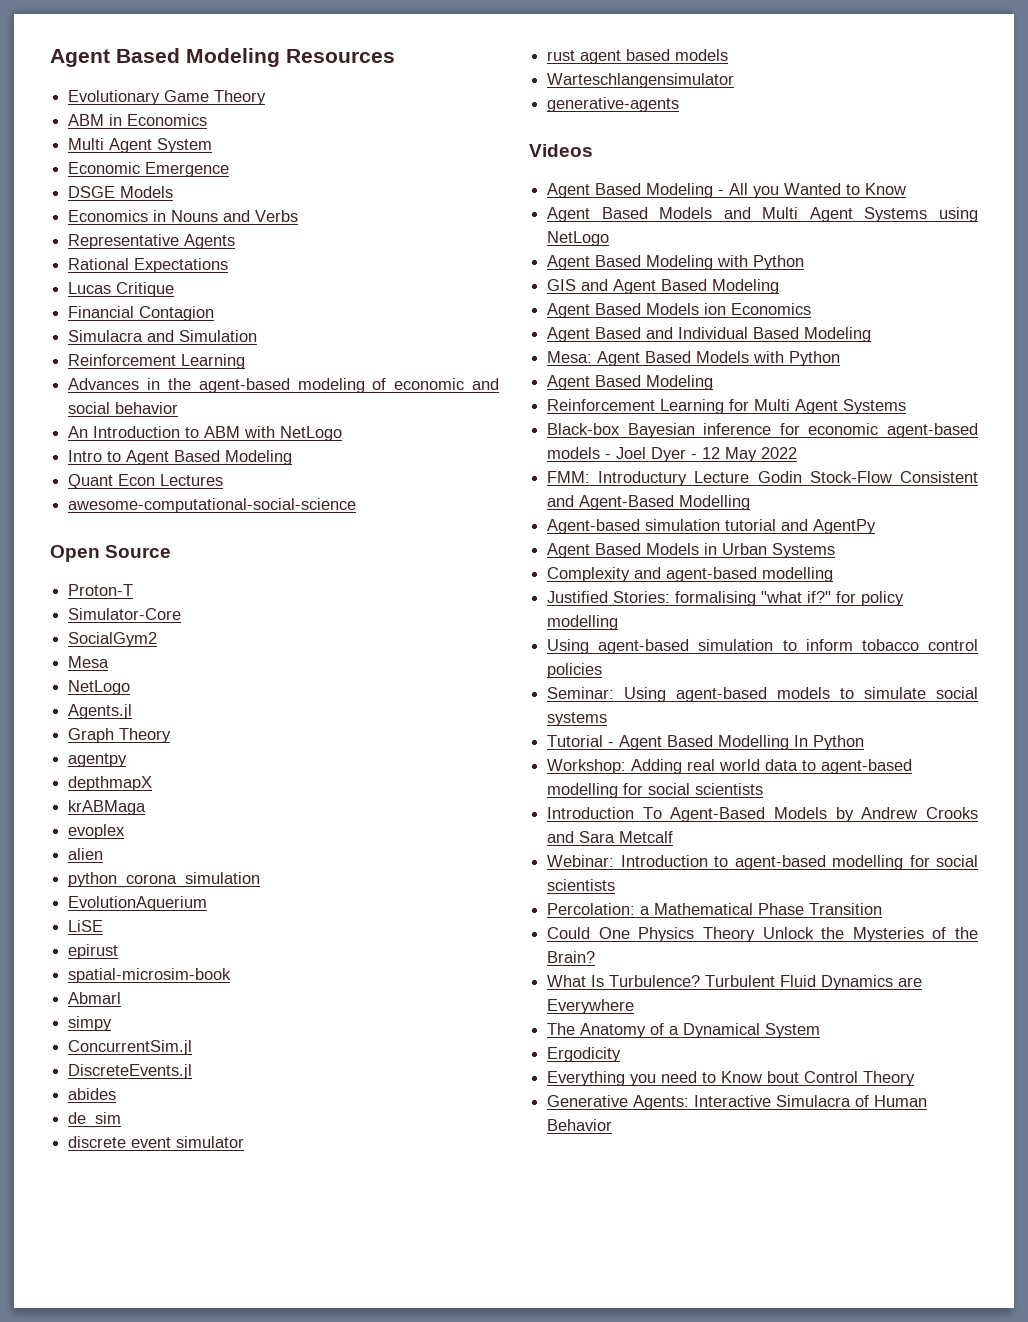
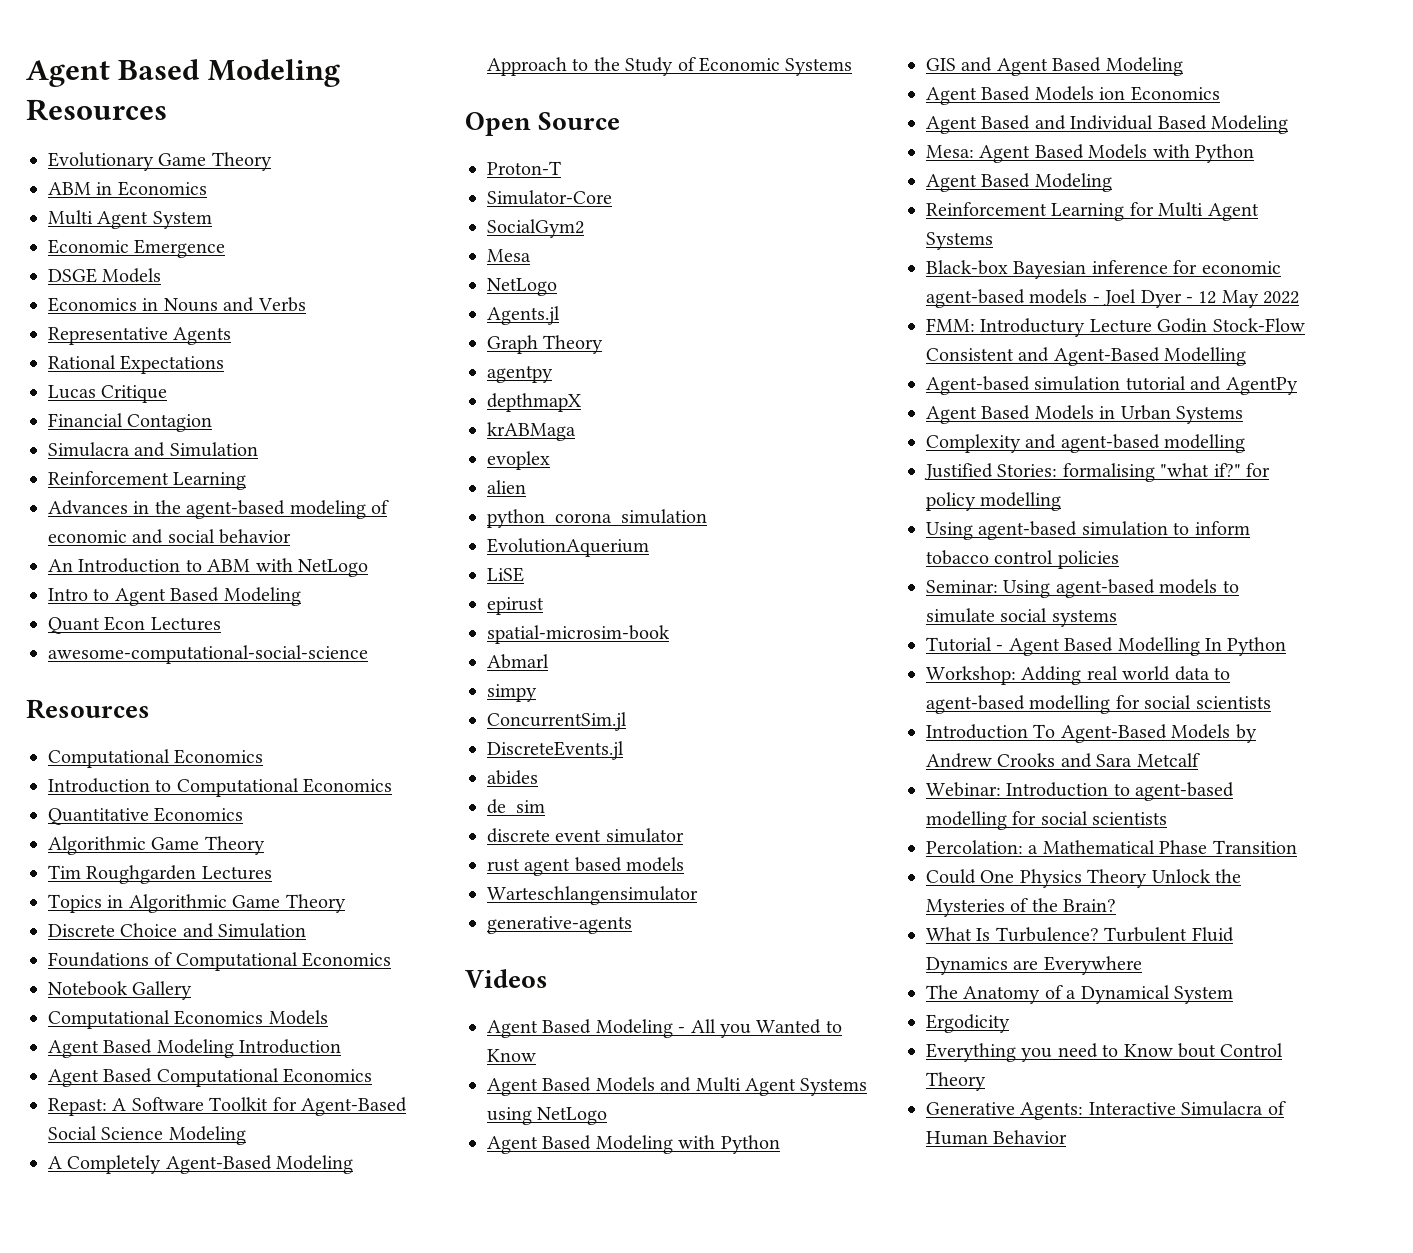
(357, 505) none -> [26,699,150,719] [48,749,264,768] [48,778,393,797] [48,807,244,825] [48,836,265,855] [48,865,272,884] [48,894,346,913] [48,923,307,938] [48,952,392,971] [48,981,193,1000] [48,1010,328,1029] [48,1039,342,1058] [48,1068,373,1087] [48,1097,407,1116] [48,1126,246,1145] [48,1155,354,1174] [487,57,853,76] // Resources // Computational Economics // Introduction to Computational Economics // Quantitative Economics // Algorithmic Game Theory // Tim Roughgarden Lectures // Topics in Algorithmic Game Theory // Discrete Choice and Simulation // Foundations of Computational Economics // Notebook Gallery // Computational Economics Models // Agent Based Modeling Introduction // Agent Based Computational Economics // Repast: A Software Toolkit for Agent-Based Social Science Modeling // A Completely Agent-Based Modeling Approach to the Study of Economic Systems

